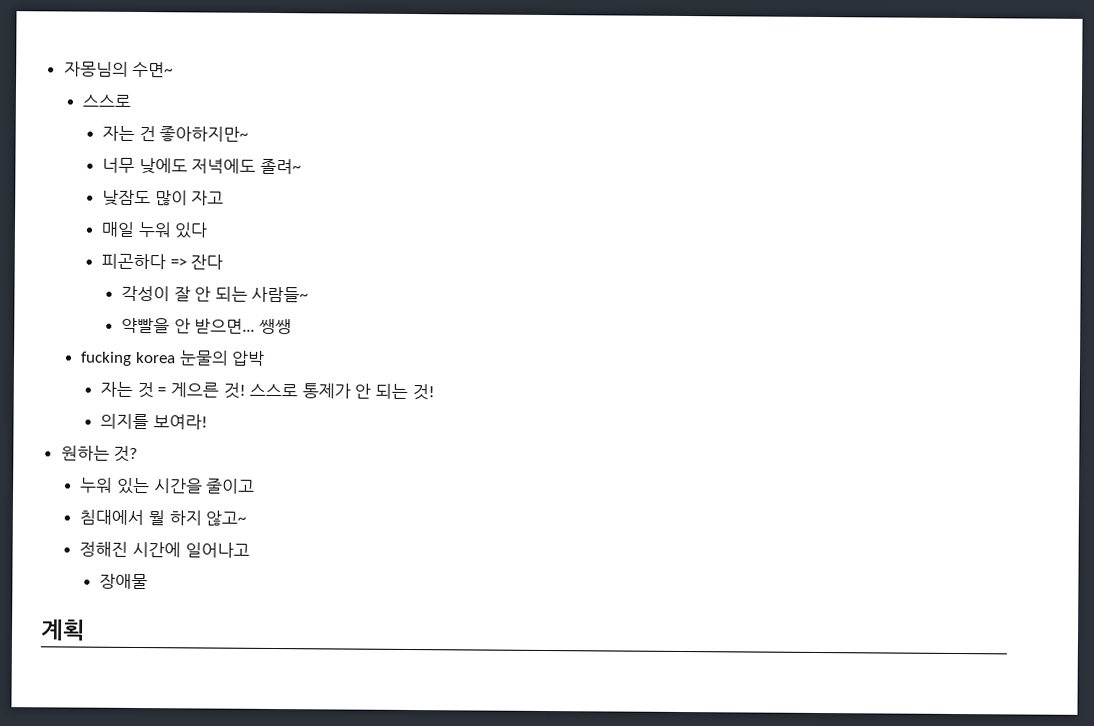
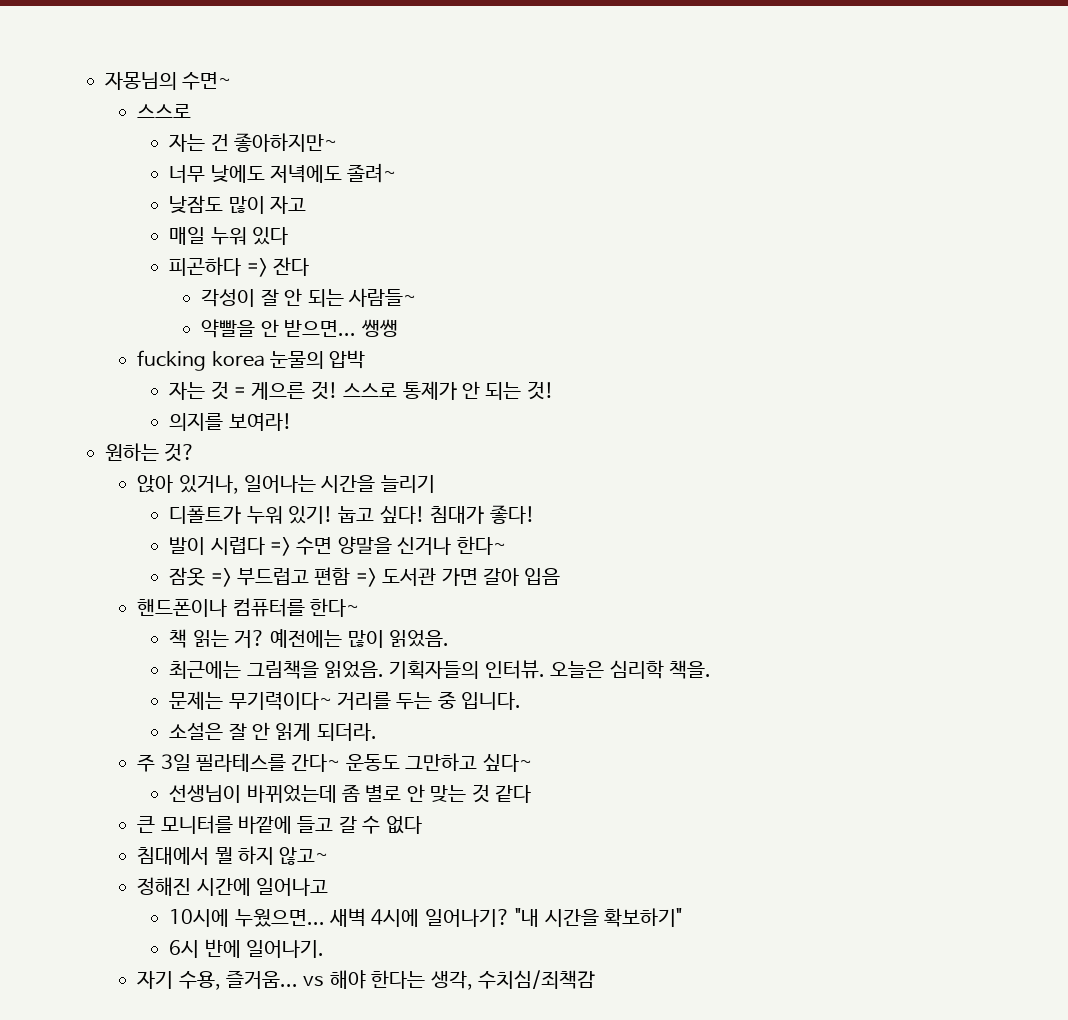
[80,477,256,495] 누워 있는 시간을 줄이고 -> [137,475,435,494] [169,505,535,524] [169,536,506,556] [169,567,561,587] [137,598,359,617] [169,629,450,648] [169,660,712,679] [169,691,522,710] [169,722,377,741] [137,753,532,772] [169,784,532,803] [137,815,422,834] 앉아 있거나, 일어나는 시간을 늘리기 // 디폴트가 누워 있기! 눕고 싶다! 침대가 좋다! // 발이 시렵다 => 수면 양말을 신거나 한다~ // 잠옷 => 부드럽고 편함 => 도서관 가면 갈아 입음 // 핸드폰이나 컴퓨터를 한다~ // 책 읽는 거? 예전에는 많이 읽었음. // 최근에는 그림책을 읽었음. 기획자들의 인터뷰. 오늘은 심리학 책을. // 문제는 무기력이다~ 거리를 두는 중 입니다. // 소설은 잘 안 읽게 되더라. // 주 3일 필라테스를 간다~ 운동도 그만하고 싶다~ // 선생님이 바뀌었는데 좀 별로 안 맞는 것 같다 // 큰 모니터를 바깥에 들고 갈 수 없다
[99,573,149,590] [40,619,86,641] 장애물 // 계획 -> [169,908,683,927] [169,939,325,958] [137,970,595,990] 10시에 누웠으면... 새벽 4시에 일어나기? "내 시간을 확보하기" // 6시 반에 일어나기. // 자기 수용, 즐거움... vs 해야 한다는 생각, 수치심/죄책감

